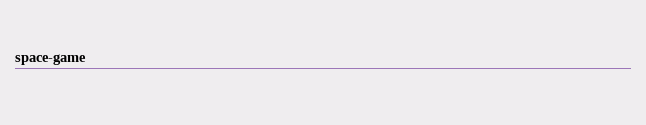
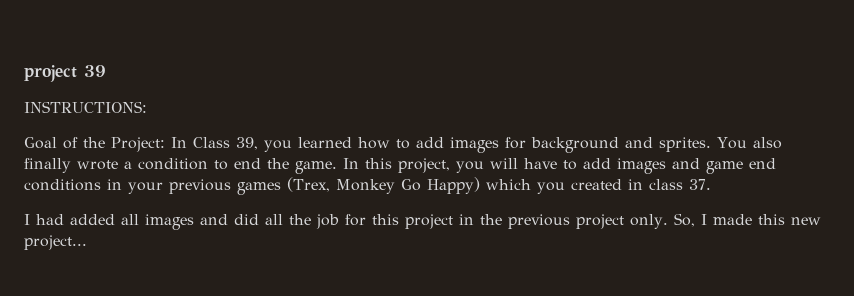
[15,54,86,65] space-game -> [24,65,106,82] [24,101,147,113] [24,137,782,153] [24,158,776,174] [24,177,711,195] [24,213,821,230] [24,235,87,250] project 39 // INSTRUCTIONS: // Goal of the Project: In Class 39, you learned how to add images for background and sprites. You also finally wrote a condition to end the game. In this project, you will have to add images and game end conditions in your previous games (Trex, Monkey Go Happy) which you created in class 37. // I had added all images and did all the job for this project in the previous project only. So, I made this new project...

